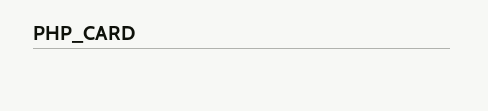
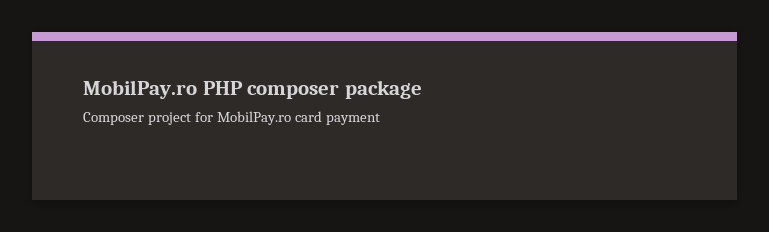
[33,26,135,43] PHP_CARD -> [83,80,422,99] [83,111,380,125] MobilPay.ro PHP composer package // Composer project for MobilPay.ro card payment

